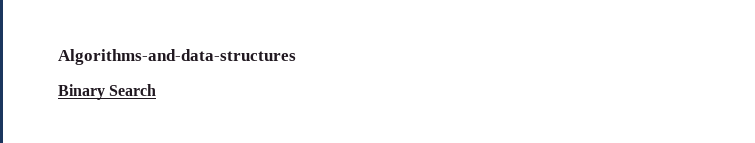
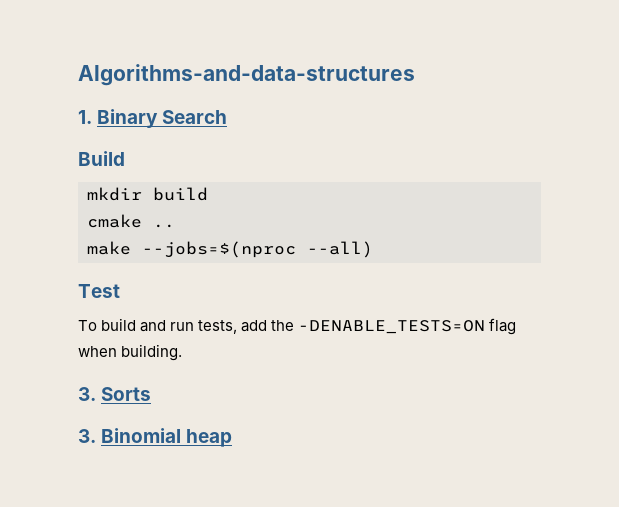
(296, 57) none -> [78,110,92,124] 1.
(157, 90) none -> [78,151,125,166] [87,187,208,201] [87,214,175,228] [87,241,373,258] [78,284,120,298] [78,318,517,335] [78,344,183,361] [78,387,152,401] [78,428,233,447] // Build // mkdir build // cmake .. // make --jobs=$(nproc --all) // Test // To build and run tests, add the -DENABLE_TESTS=ON flag when building. // 3. Sorts // 3. Binomial heap

